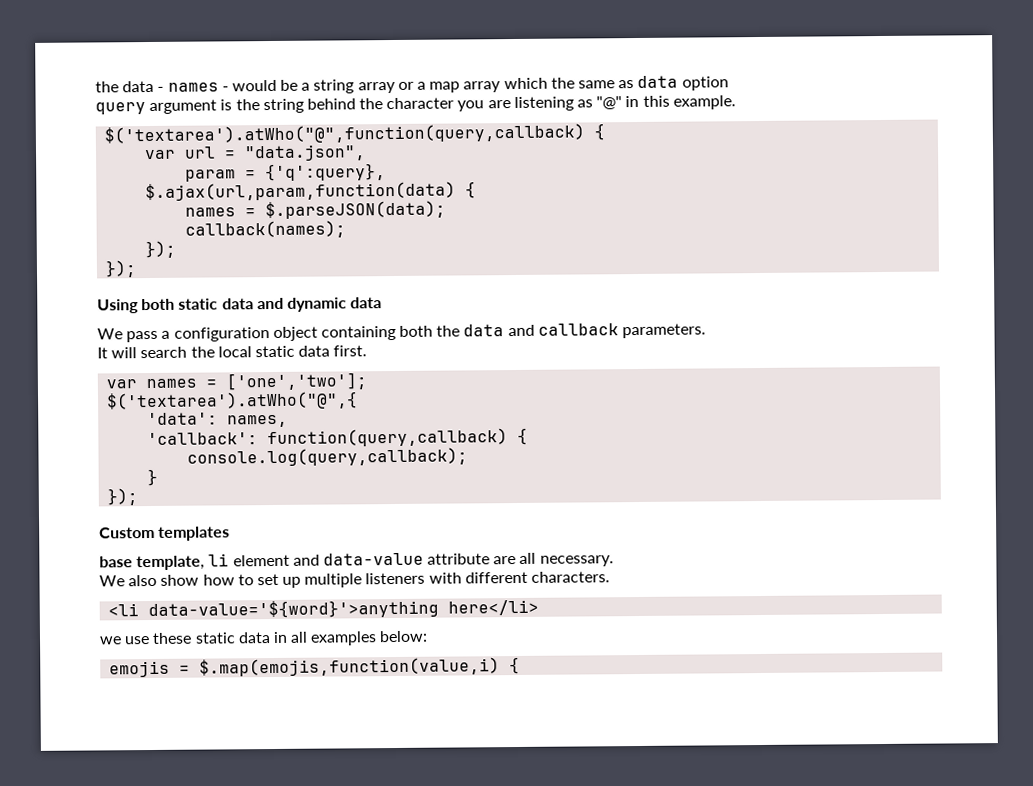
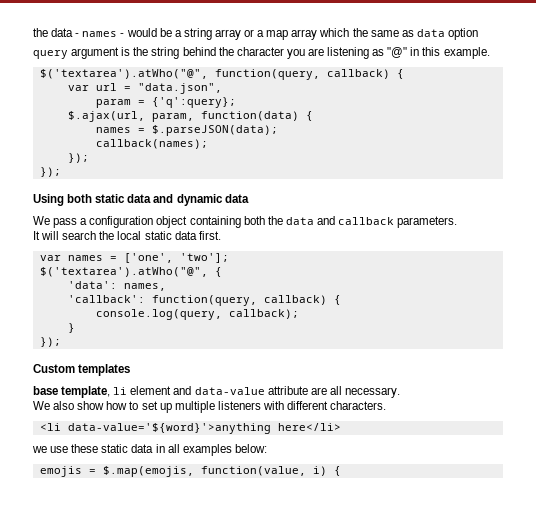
[104,123,586,145] $('textarea').atWho("@",function(query,callback) -> [39,69,390,80] $('textarea').atWho("@", function(query, callback)
[265,163,387,182] [145,181,457,202] {'q':query}, // $.ajax(url,param,function(data) -> [151,97,236,108] [67,111,299,122] {'q':query}; // $.ajax(url, param, function(data)
[226,372,368,391] [106,391,359,411] ['one','two']; // $('textarea').atWho("@",{ -> [123,253,229,263] [39,267,222,277] ['one', 'two']; // $('textarea').atWho("@", {
[267,427,529,448] [187,447,469,467] function(query,callback) { // console.log(query,callback); -> [151,295,341,306] [95,309,299,320] function(query, callback) { // console.log(query, callback);
[199,657,501,677] $.map(emojis,function(value,i) -> [102,466,327,477] $.map(emojis, function(value, i)

